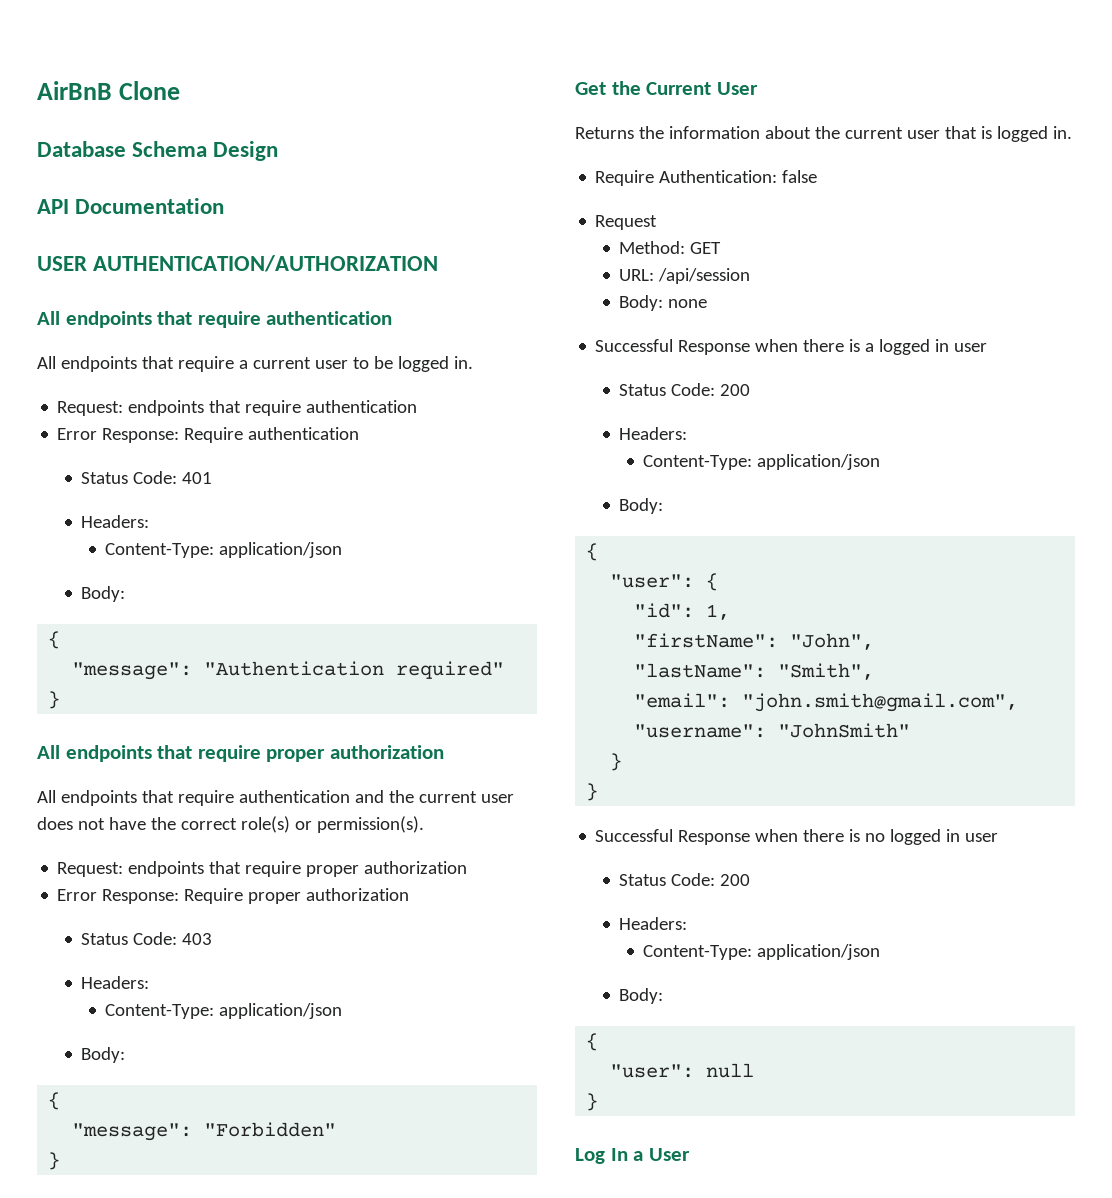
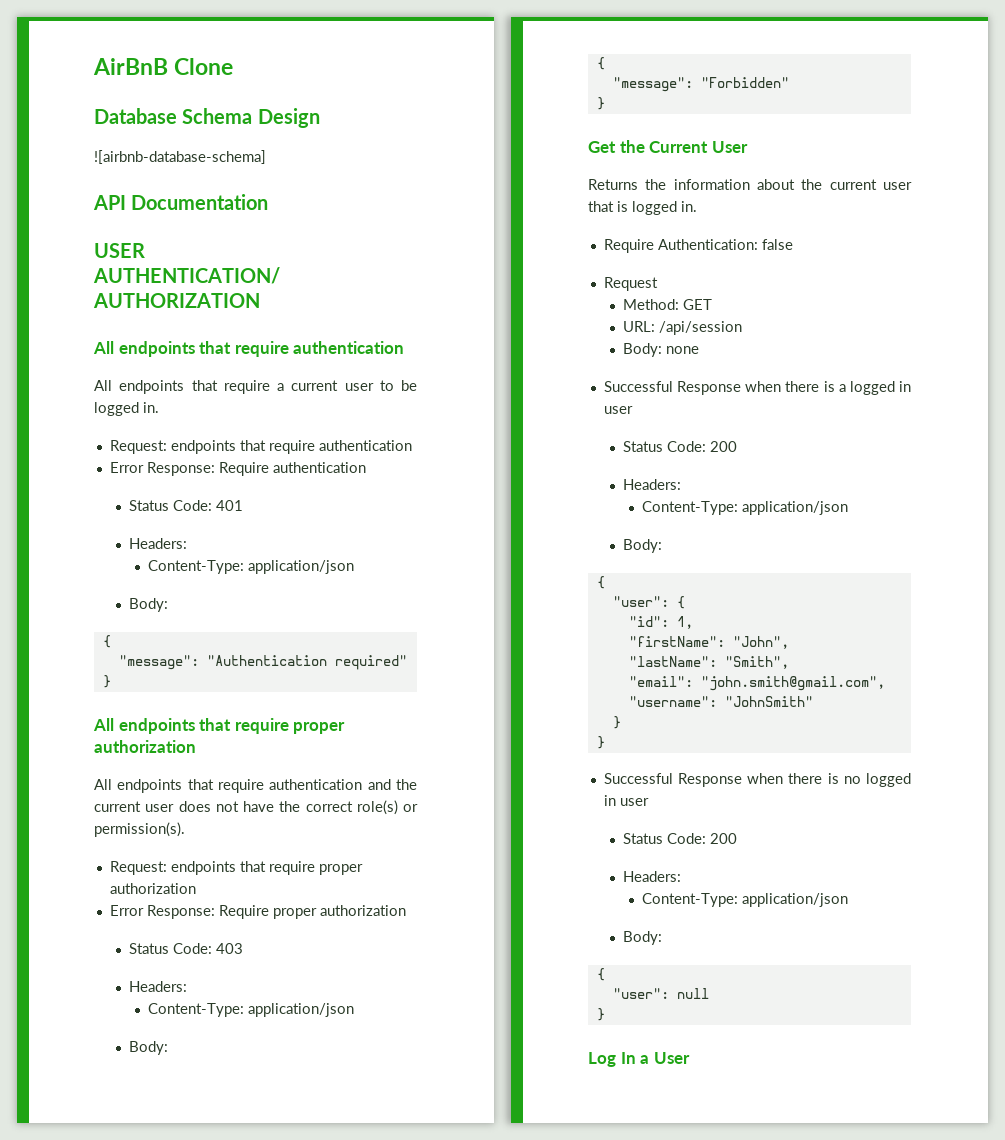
(279, 151) none -> [94,150,266,164] // ![airbnb-database-schema]

